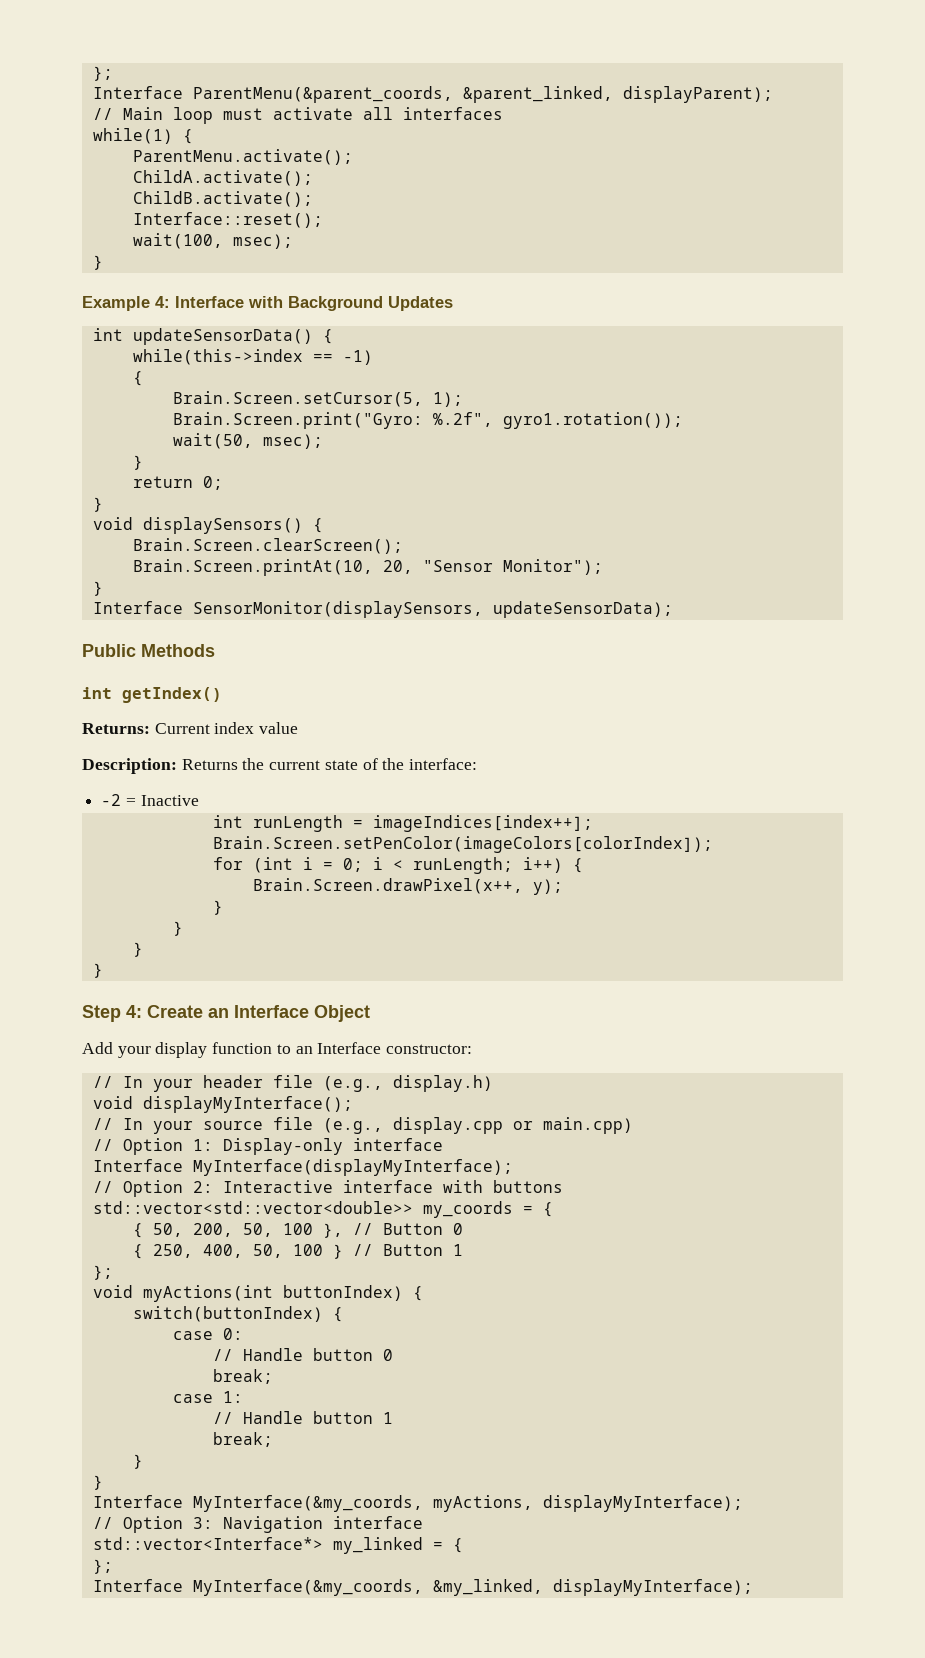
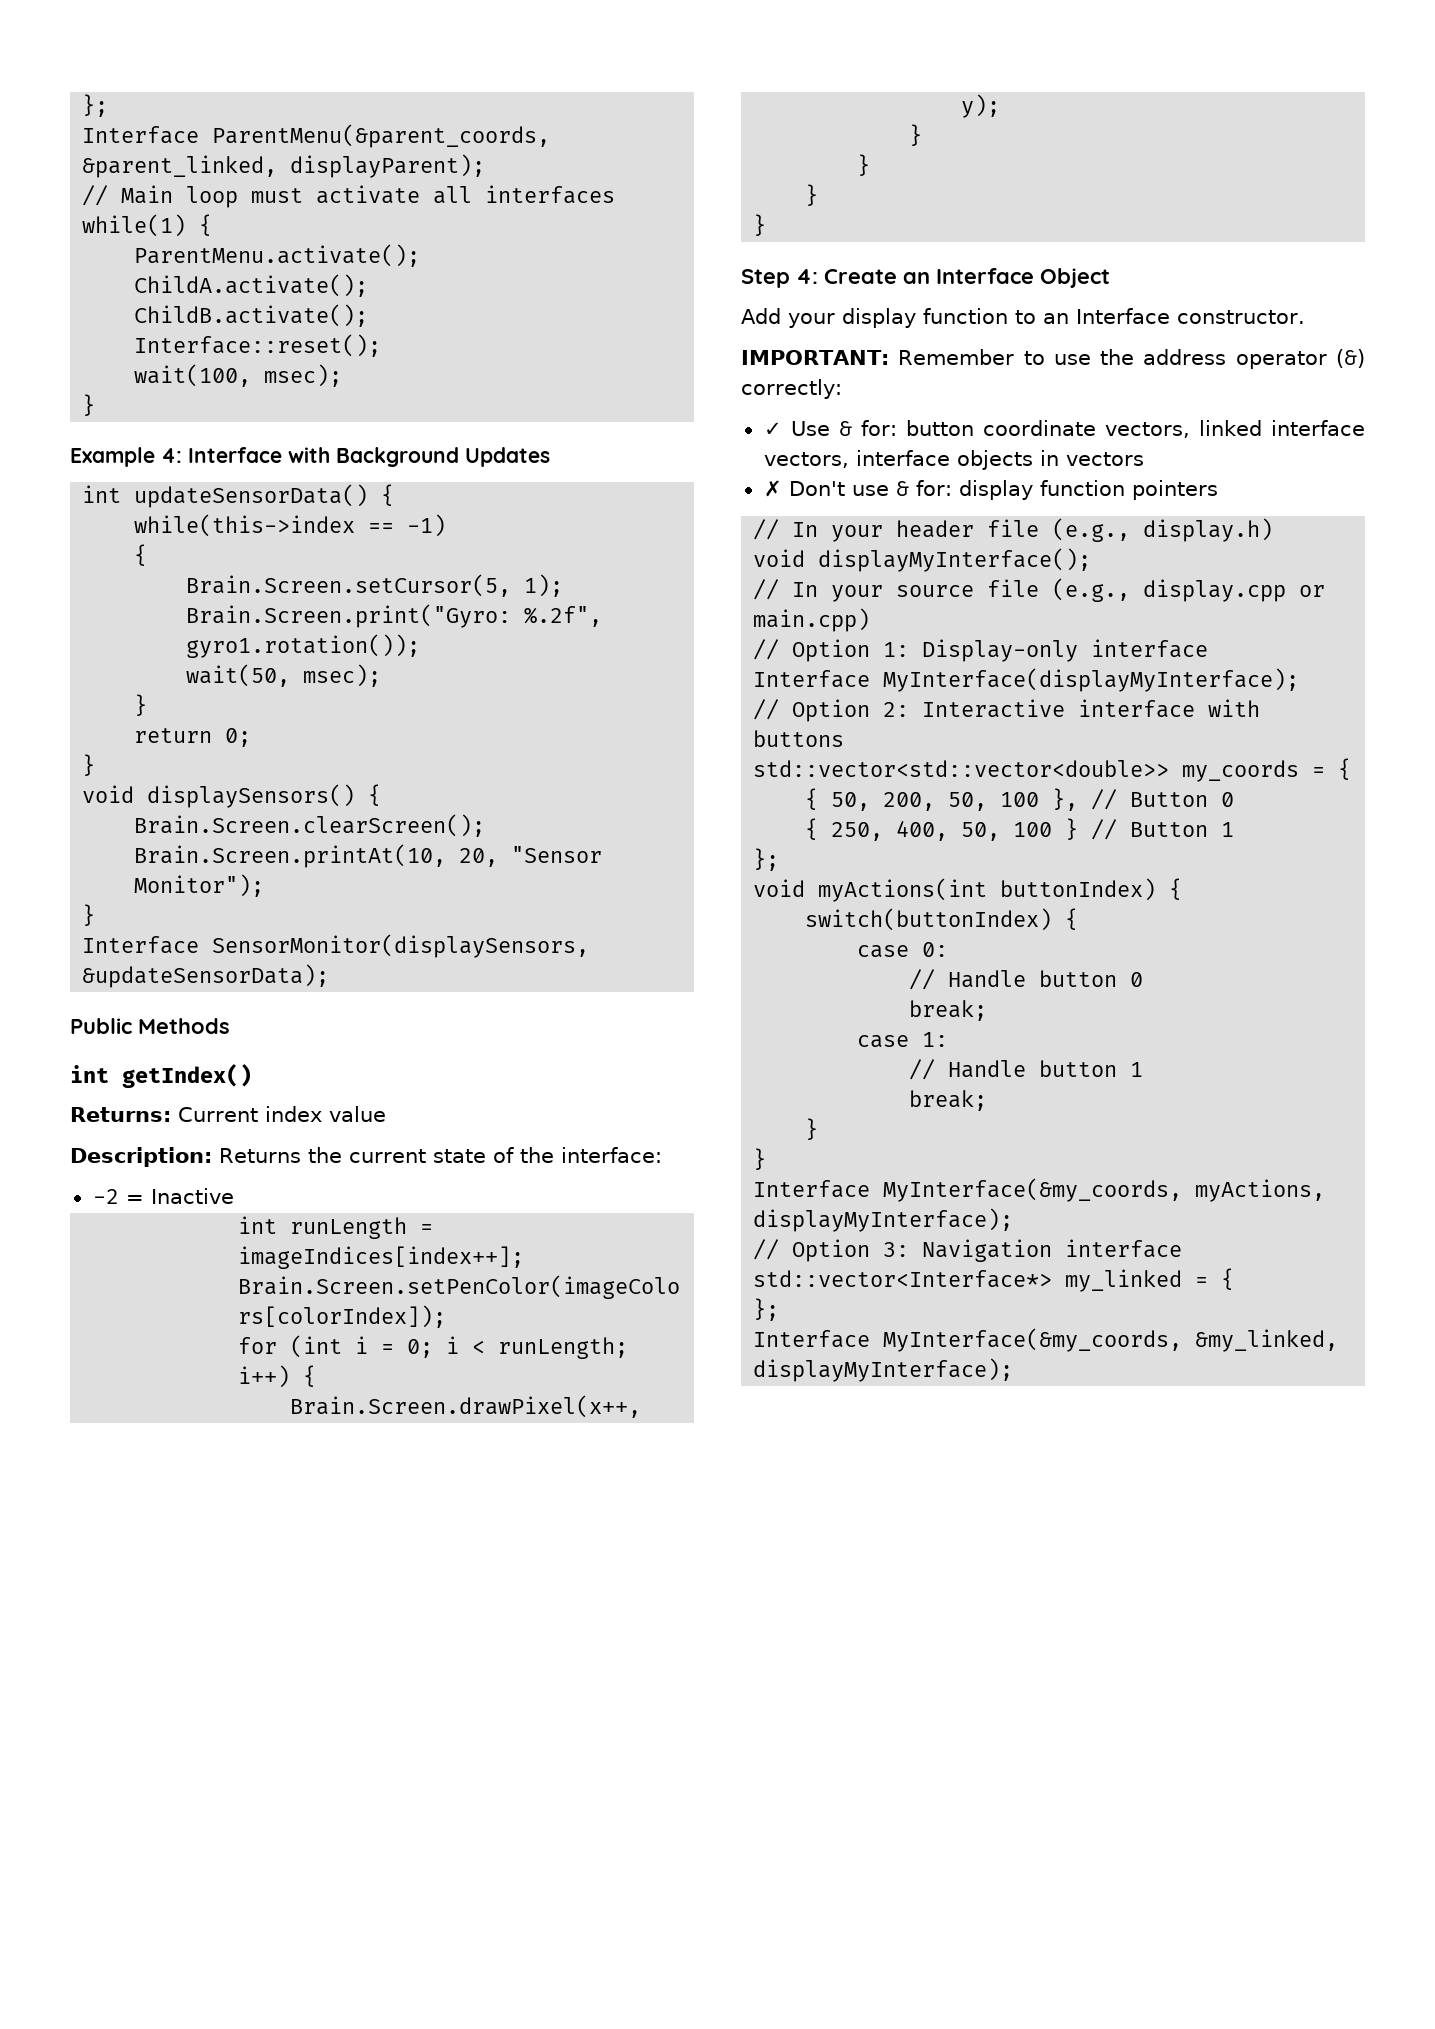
[492,601,673,618] updateSensorData); -> [82,964,330,988] &updateSensorData);
[386,1044,473,1054] constructor: -> [1177,310,1305,324] [741,349,1365,369] [741,379,842,399] [763,420,1365,438] [763,450,1144,470] [763,480,1218,500] constructor. // IMPORTANT: Remember to use the address operator (&) correctly: // ✓ Use & for: button coordinate vectors, linked interface vectors, interface objects in vectors // ✗ Don't use & for: display function pointers

